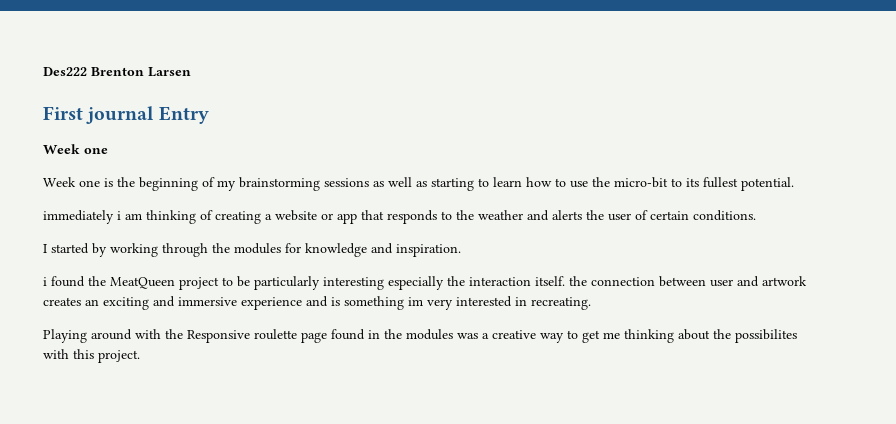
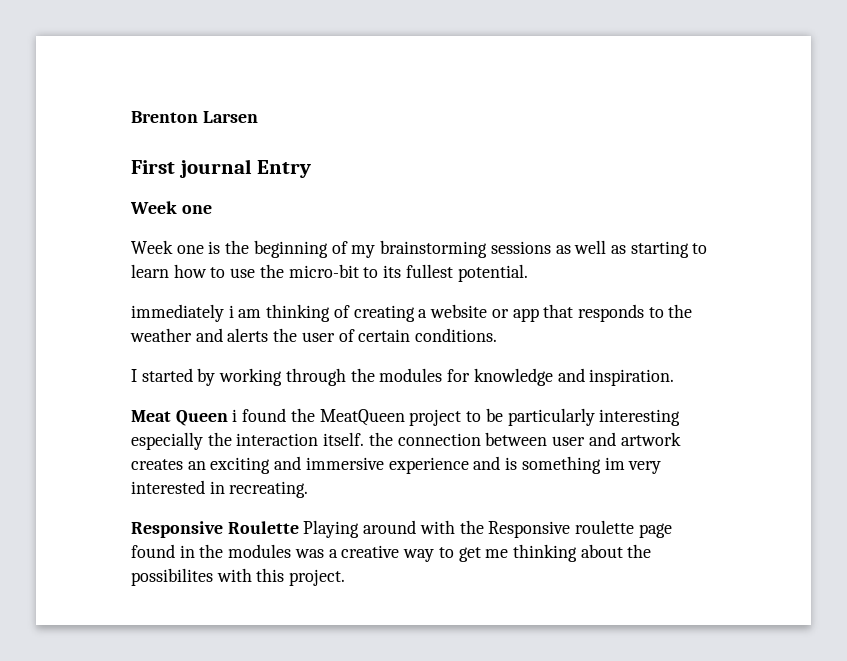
[43,67,87,76] Des222 -> (131, 117) none
(461, 250) none -> [131,410,228,426] Meat Queen
(591, 303) none -> [131,521,299,538] Responsive Roulette

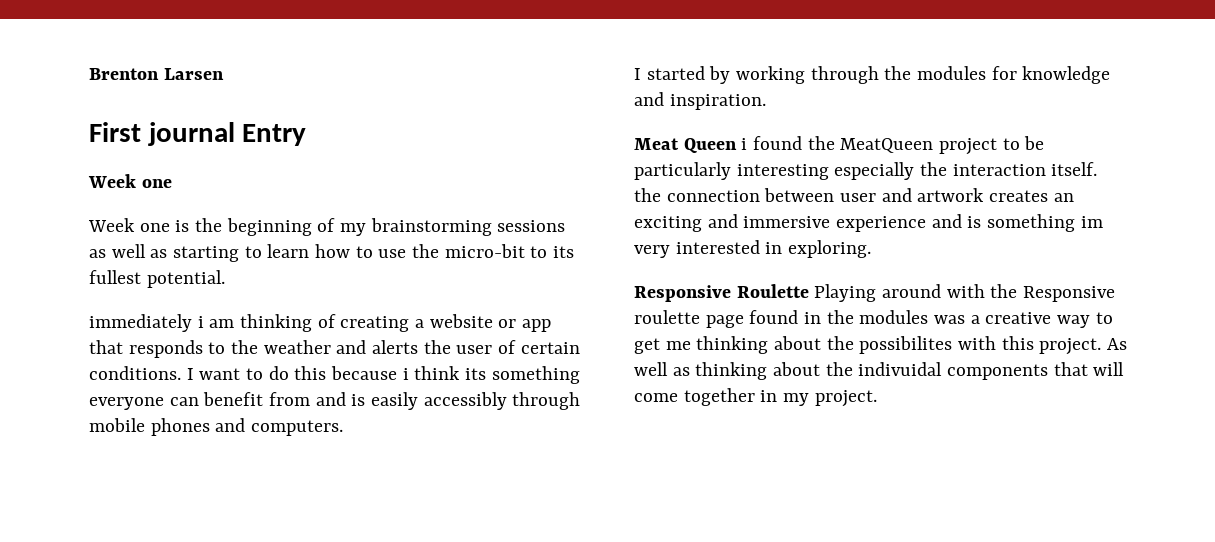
(498, 335) none -> [186,366,580,384] [89,392,581,410] [89,418,344,436] I want to do this because i think its something everyone can benefit from and is easily accessibly through mobile phones and computers.
[229,481,309,498] recreating. -> [788,240,872,258] exploring.
(346, 577) none -> [1107,338,1128,350] [634,362,1125,380] [634,388,877,407] As well as thinking about the indivuidal components that will come together in my project.

